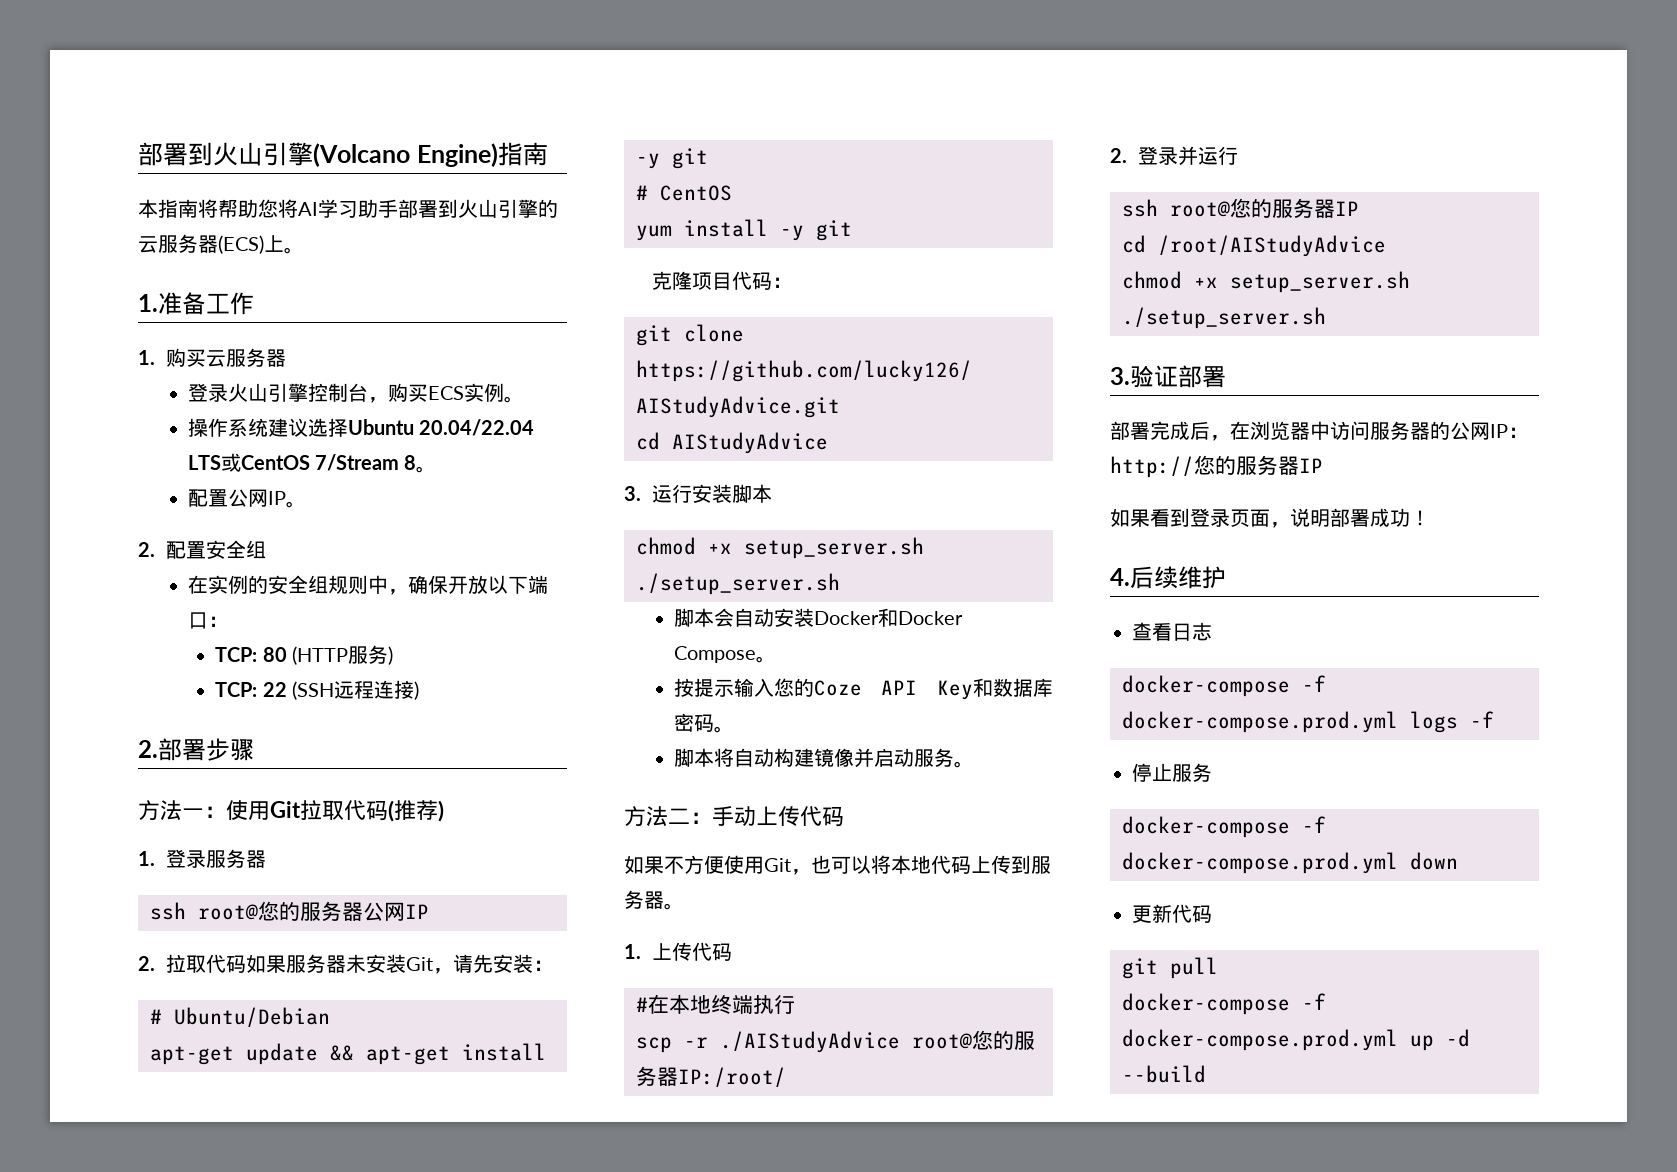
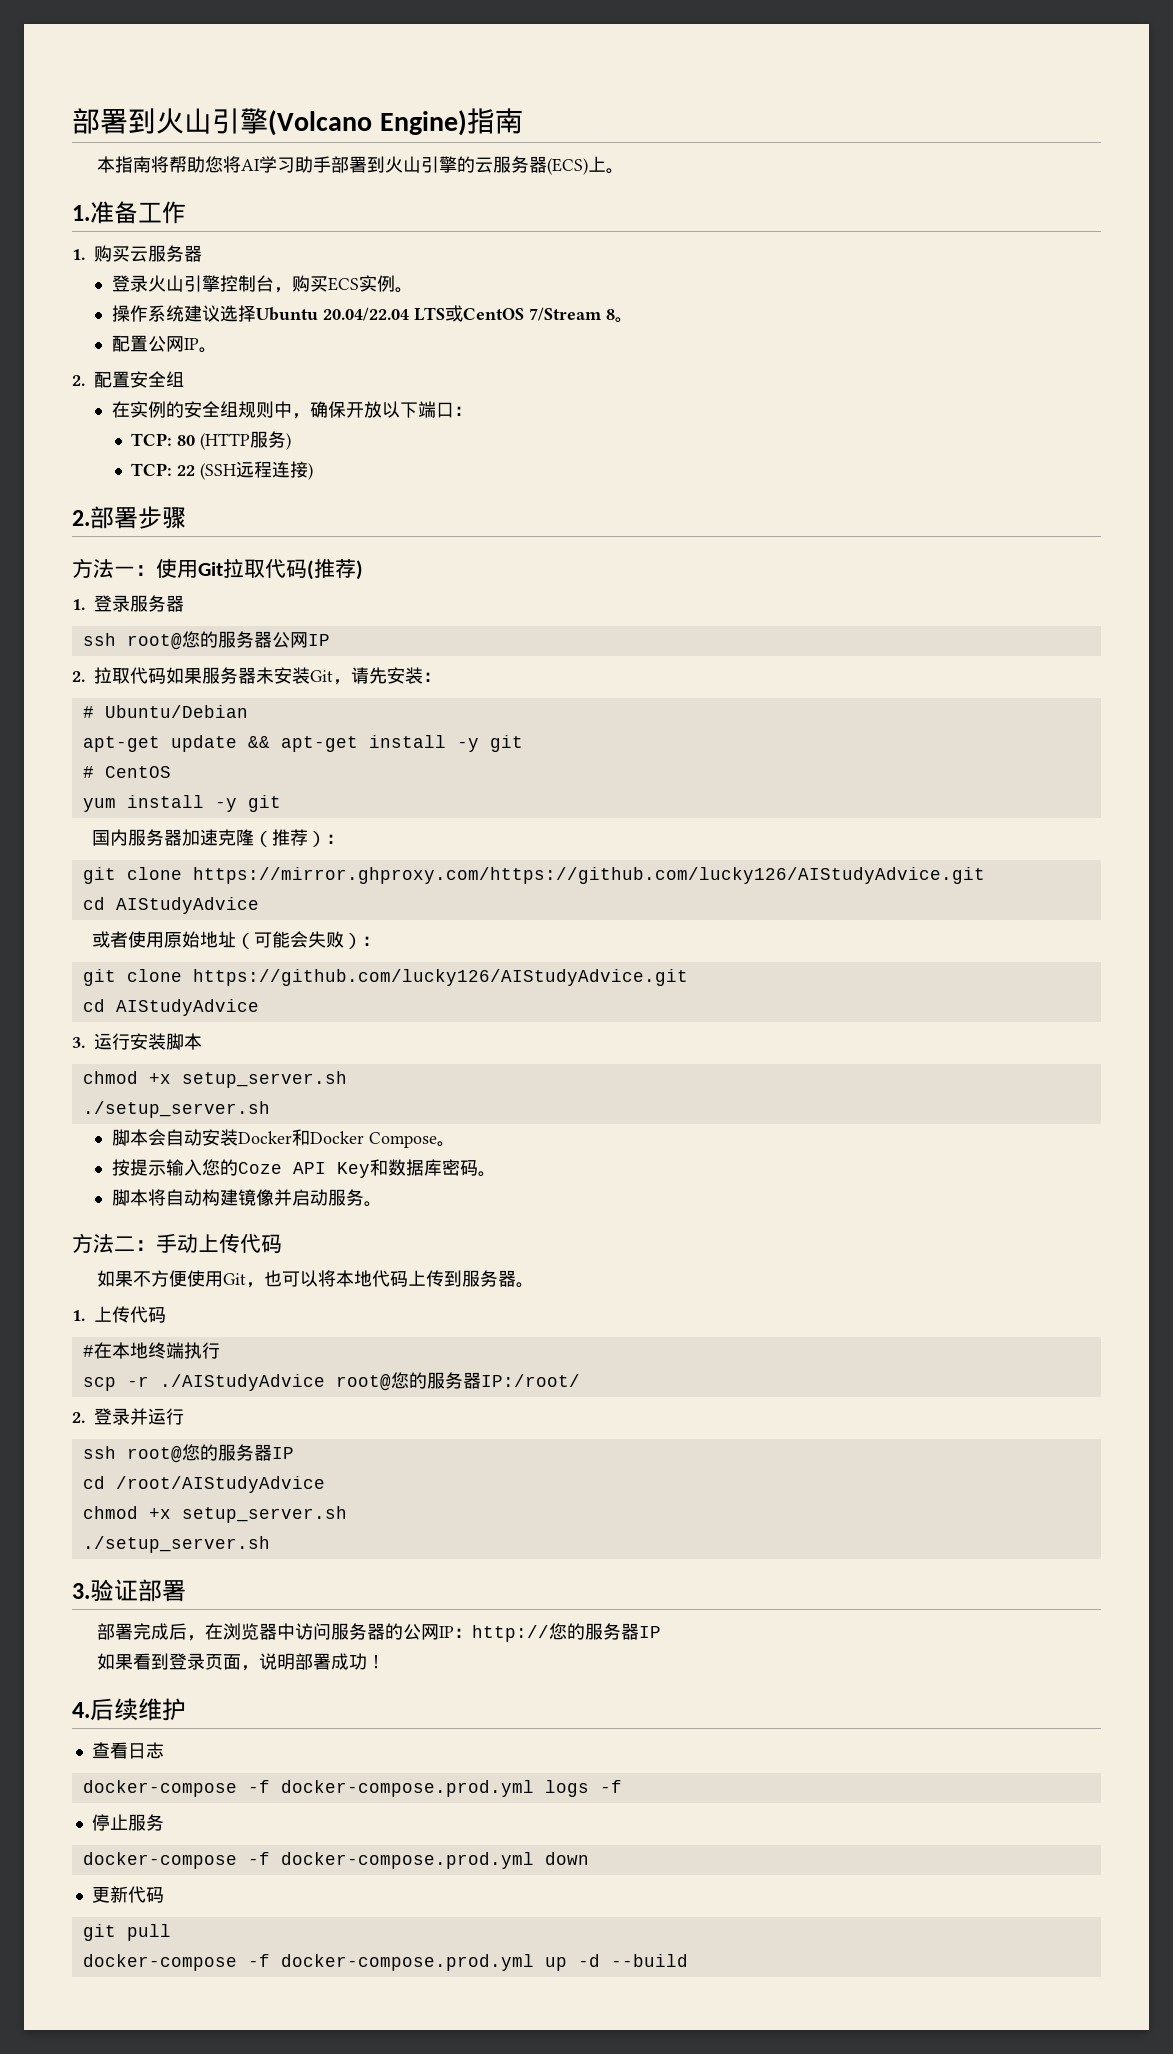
[651,271,772,290] 克隆项目代码 -> [91,829,344,847] [82,867,985,884] [82,897,259,914] [91,931,362,949] 国内服务器加速克隆（推荐）： // git clone https://mirror.ghproxy.com/https://github.com/lucky126/AIStudyAdvice.git // cd AIStudyAdvice // 或者使用原始地址（可能会失败）

